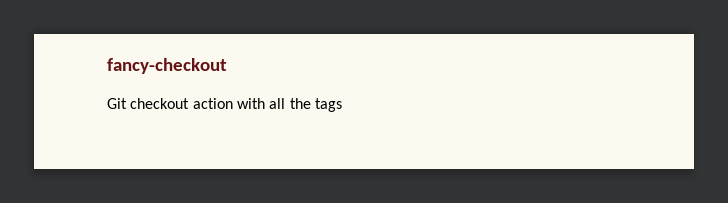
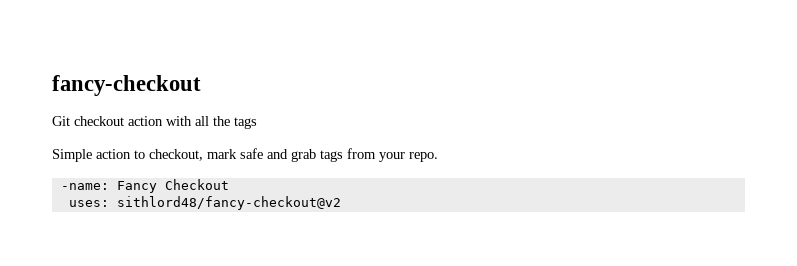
(342, 105) none -> [52,148,438,162] [60,179,229,193] [68,196,341,210] // Simple action to checkout, mark safe and grab tags from your repo. // -name: Fancy Checkout // uses: sithlord48/fancy-checkout@v2

